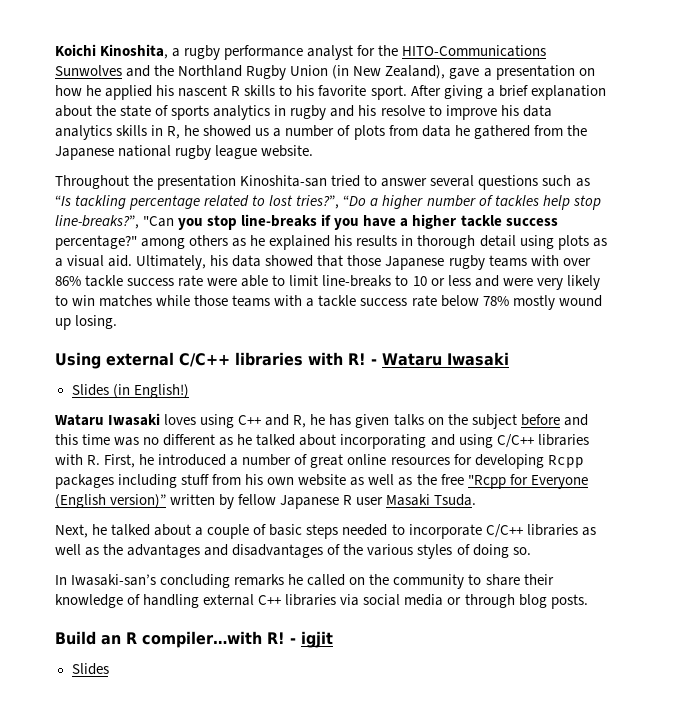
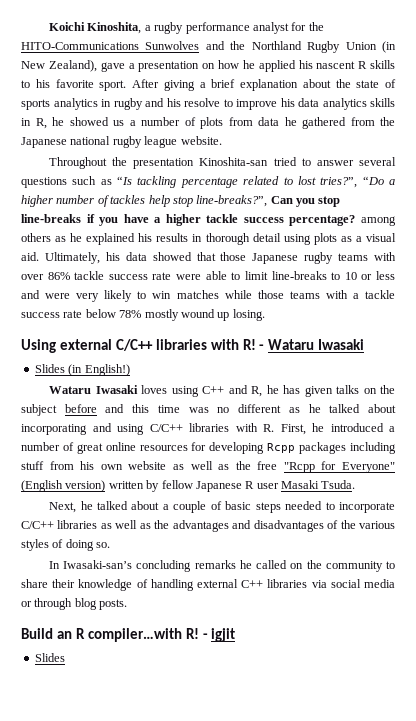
[143,216,175,227] "Can -> [270,196,293,204] Can
[55,235,137,250] percentage?" -> [289,215,356,226] percentage?
[530,475,588,489] [55,494,167,508] Everyone (English version)” -> [341,462,395,473] [21,480,106,492] Everyone" (English version)

